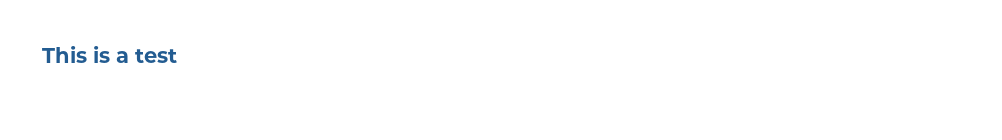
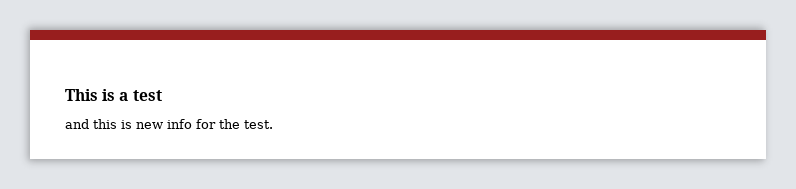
(177, 56) none -> [65,119,273,129] // and this is new info for the test.

